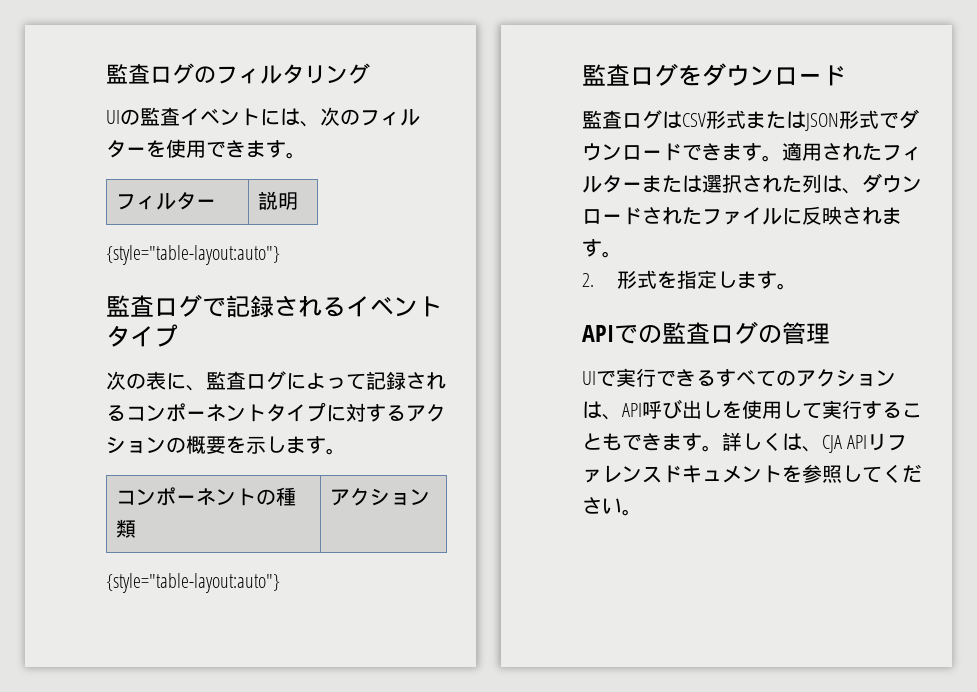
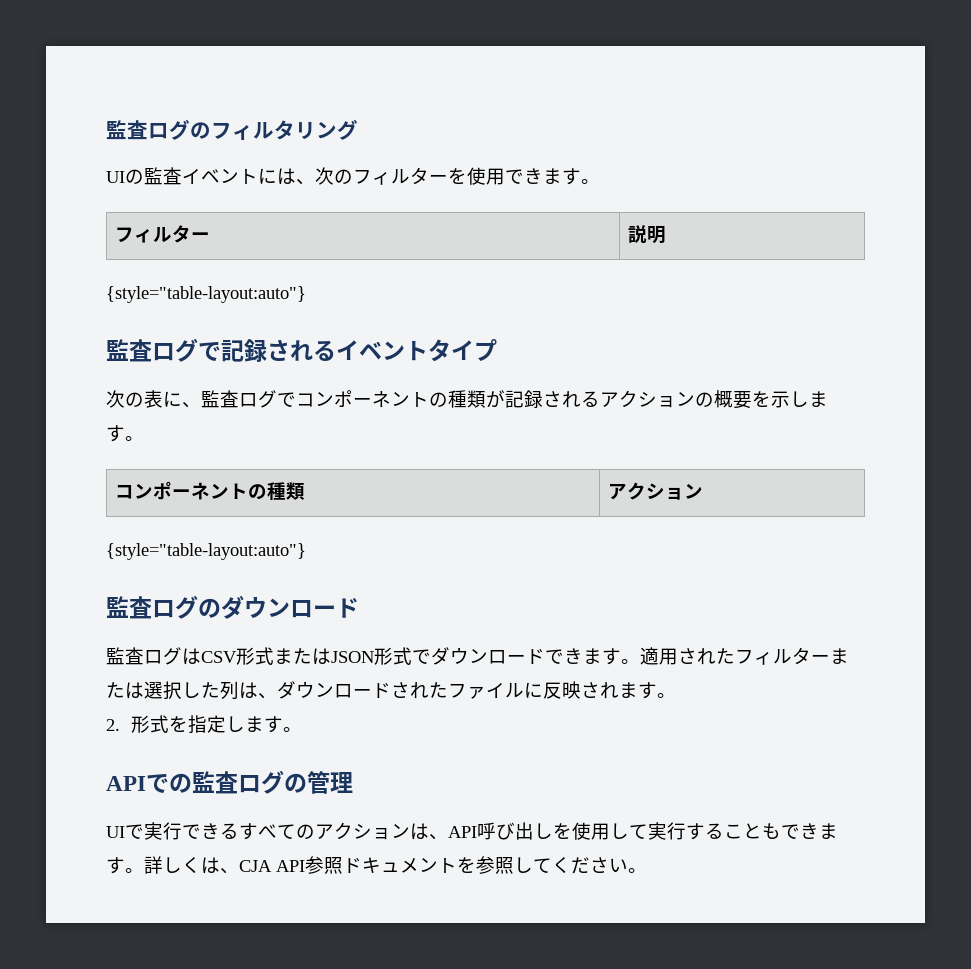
[286,371,446,390] [106,402,386,422] によって記録されるコンポーネントタイプに対す -> [277,390,581,408] でコンポーネントの種類が記録され
[678,65,702,86] を -> [198,598,221,618] の
[742,175,782,193] され -> [182,682,201,698] し
[867,433,908,451] [582,465,662,483] リファレンス -> [305,856,343,874] 参照

